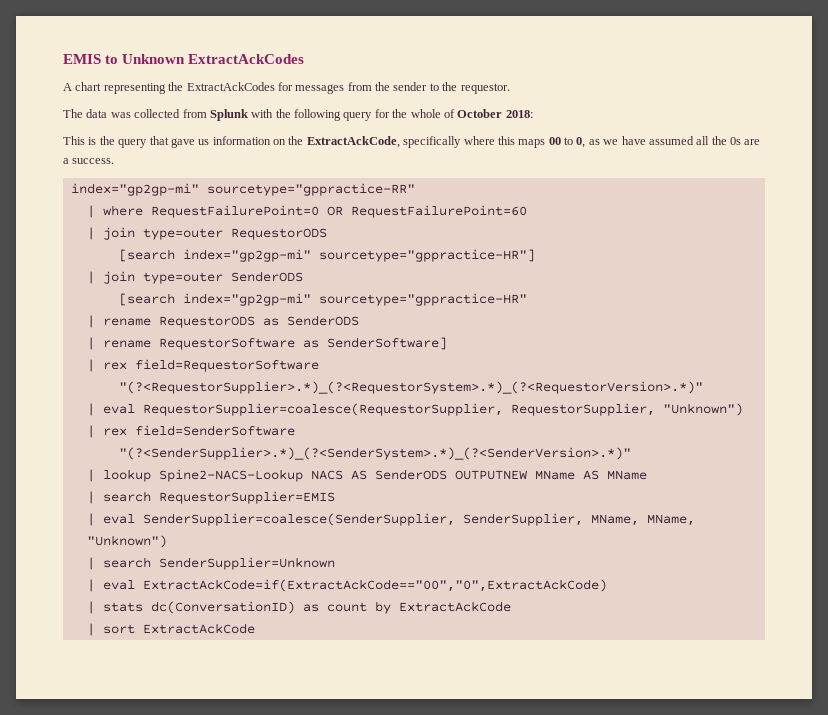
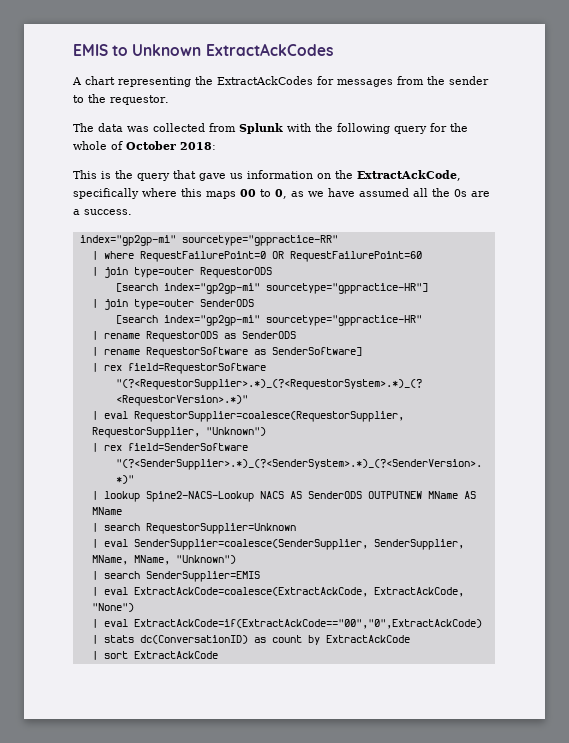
[158,491,335,504] RequestorSupplier=EMIS -> [145,523,296,534] RequestorSupplier=Unknown
[158,557,335,570] SenderSupplier=Unknown -> [145,571,260,582] [91,587,464,597] [91,603,134,612] SenderSupplier=EMIS // | eval ExtractAckCode=coalesce(ExtractAckCode, ExtractAckCode, "None")

